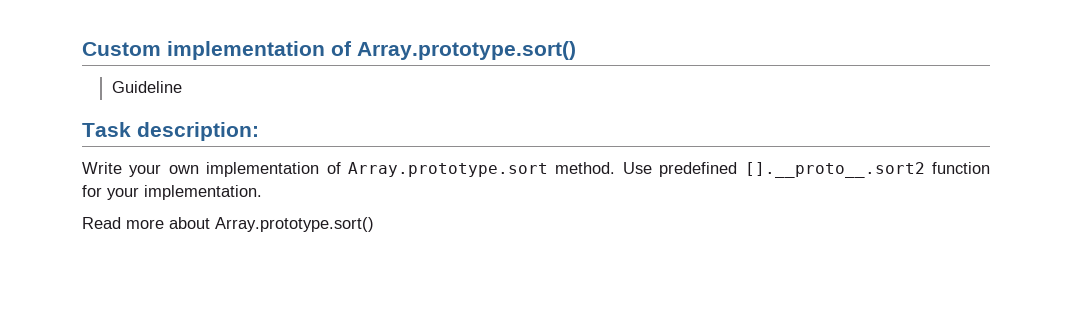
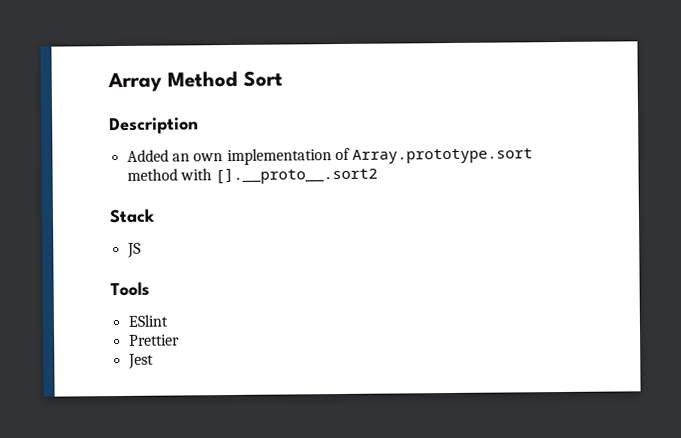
[82,41,576,60] [111,81,182,93] [82,122,259,141] [82,162,990,178] [82,185,262,200] [82,217,374,232] Custom implementation of Array.prototype.sort() // Guideline // Task description: // Write your own implementation of Array.prototype.sort method. Use predefined [].__proto__.sort2 function for your implementation. // Read more about Array.prototype.sort() -> [107,70,283,93] [109,117,199,135] [126,147,534,166] [126,166,379,185] [109,208,156,224] [126,242,141,258] [110,281,150,297] [127,314,168,327] [128,334,180,346] [127,353,154,369] Array Method Sort // Description // Added an own implementation of Array.prototype.sort method with [].__proto__.sort2 // Stack // JS // Tools // ESlint // Prettier // Jest

